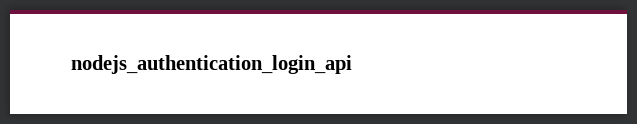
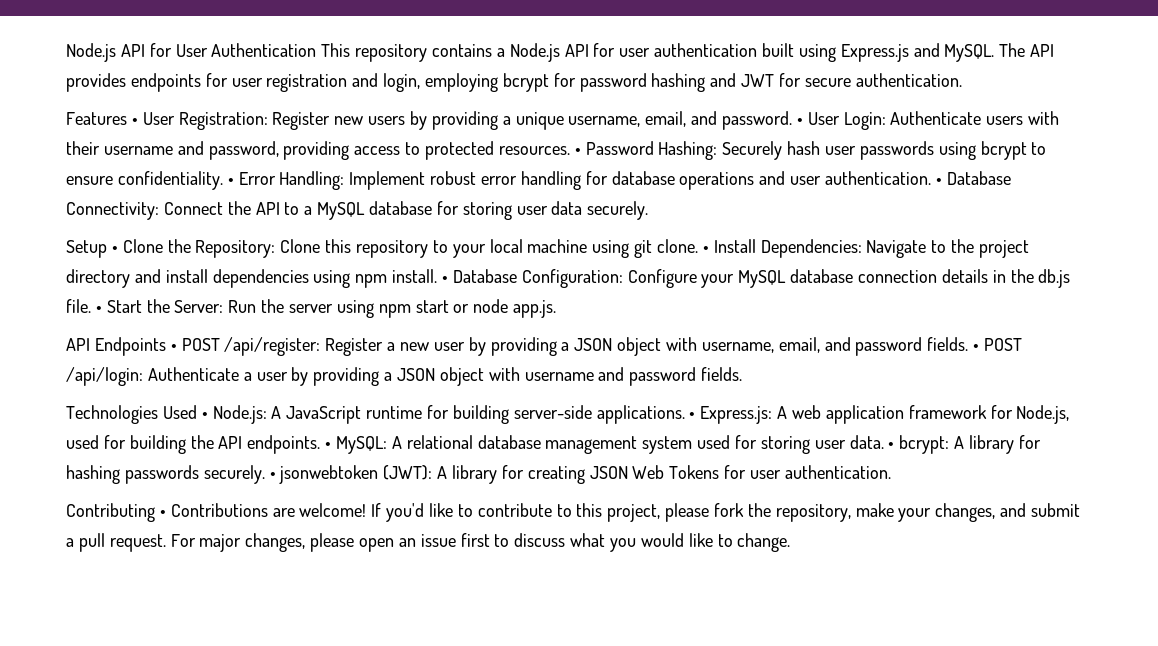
[71,55,352,74] nodejs_authentication_login_api -> [66,43,1055,62] [66,73,962,92] [66,111,1060,130] [66,141,1047,160] [66,171,1011,190] [66,201,649,220] [66,239,1030,258] [66,269,1071,288] [66,299,557,318] [66,337,1023,356] [66,367,743,386] [66,405,1070,424] [66,435,1041,454] [66,465,891,484] [66,503,1081,522] [66,533,791,552] Node.js API for User Authentication This repository contains a Node.js API for user authentication built using Express.js and MySQL. The API provides endpoints for user registration and login, employing bcrypt for password hashing and JWT for secure authentication. // Features • User Registration: Register new users by providing a unique username, email, and password. • User Login: Authenticate users with their username and password, providing access to protected resources. • Password Hashing: Securely hash user passwords using bcrypt to ensure confidentiality. • Error Handling: Implement robust error handling for database operations and user authentication. • Database Connectivity: Connect the API to a MySQL database for storing user data securely. // Setup • Clone the Repository: Clone this repository to your local machine using git clone. • Install Dependencies: Navigate to the project directory and install dependencies using npm install. • Database Configuration: Configure your MySQL database connection details in the db.js file. • Start the Server: Run the server using npm start or node app.js. // API Endpoints • POST /api/register: Register a new user by providing a JSON object with username, email, and password fields. • POST /api/login: Authenticate a user by providing a JSON object with username and password fields. // Technologies Used • Node.js: A JavaScript runtime for building server-side applications. • Express.js: A web application framework for Node.js, used for building the API endpoints. • MySQL: A relational database management system used for storing user data. • bcrypt: A library for hashing passwords securely. • jsonwebtoken (JWT): A library for creating JSON Web Tokens for user authentication. // Contributing • Contributions are welcome! If you'd like to contribute to this project, please fork the repository, make your changes, and submit a pull request. For major changes, please open an issue first to discuss what you would like to change.

